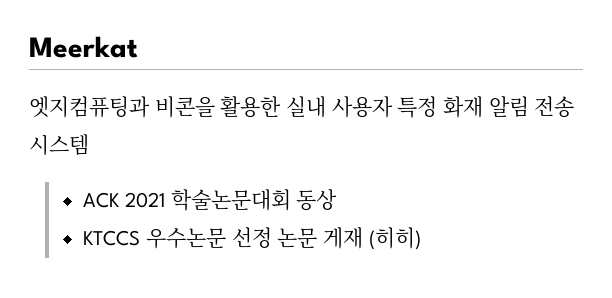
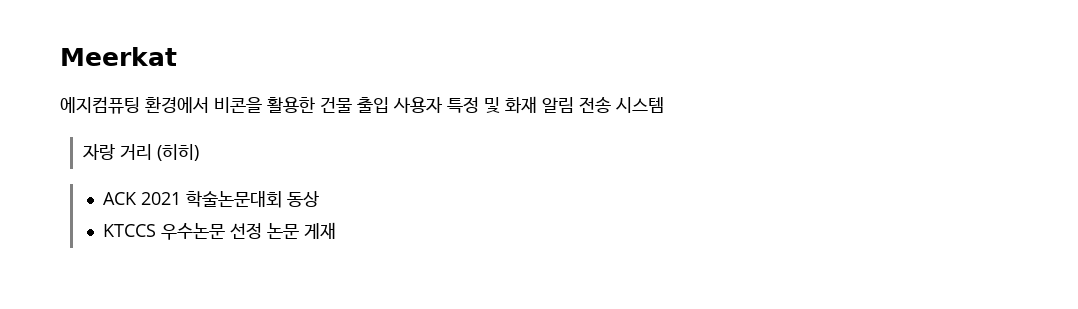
[29,96,327,118] 엣지컴퓨팅과 비콘을 활용한 실내 -> [60,96,389,114] 에지컴퓨팅 환경에서 비콘을 활용한 건물 출입
(438, 107) none -> [484,97,500,113] 및
(89, 144) none -> [82,144,199,161] // 자랑 거리 (히히)
[368,227,421,250] (히히) -> (336, 230) none

